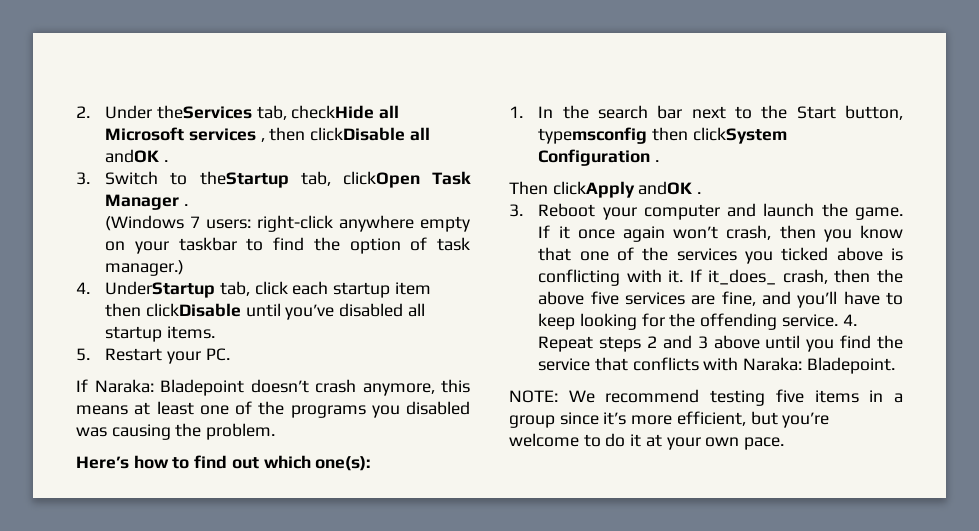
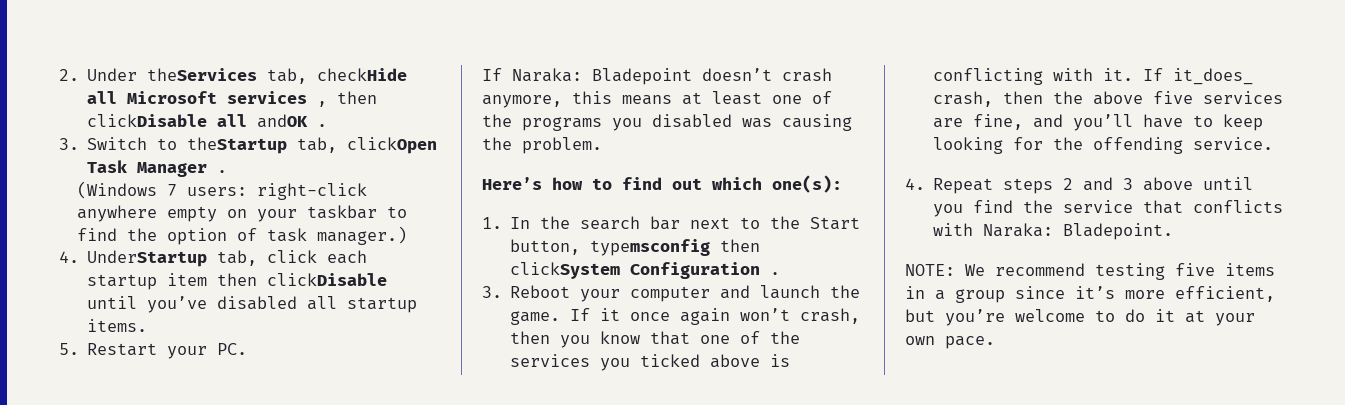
[509,181,702,198] // Then clickApply andOK . -> (781, 273) none
(838, 320) none -> (1274, 143) //

